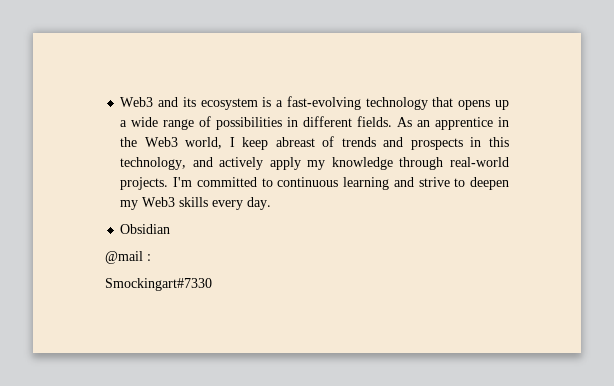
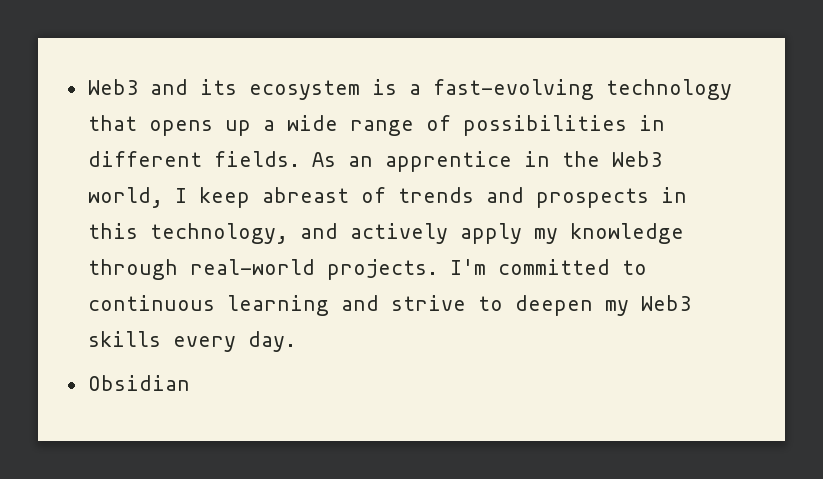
[105,251,151,264] [105,278,212,291] // @mail : // Smockingart#7330 -> (190, 383) none

